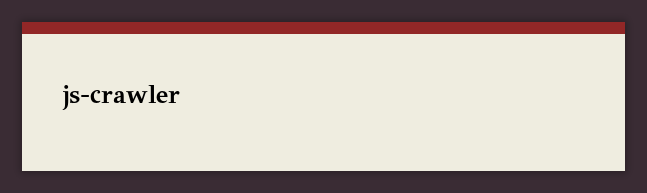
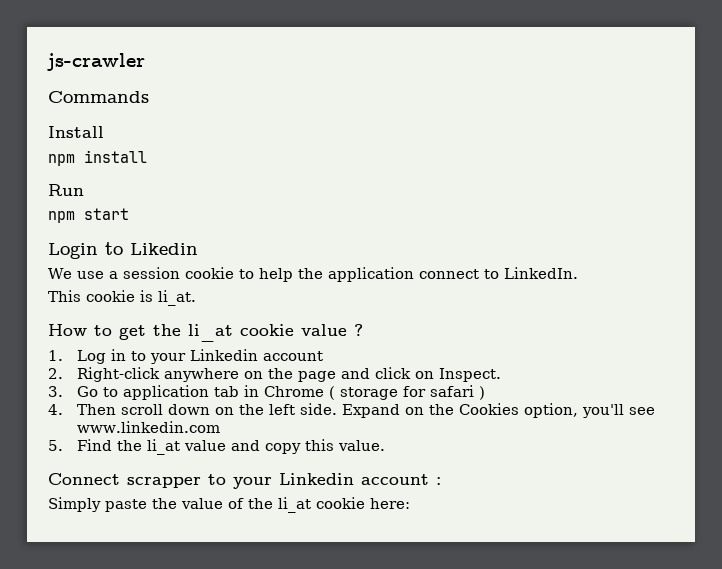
(180, 97) none -> [48,91,149,103] [48,126,104,138] [48,150,147,166] [48,184,84,196] [48,208,129,223] [48,242,198,259] [48,267,578,282] [48,290,196,306] [48,324,363,342] [48,349,323,364] [48,367,501,382] [48,385,485,400] [48,403,655,418] [76,421,220,433] [48,439,385,455] [48,473,441,489] [48,497,410,513] // Commands // Install // npm install // Run // npm start // Login to Likedin // We use a session cookie to help the application connect to LinkedIn. // This cookie is li_at. // How to get the li_at cookie value ? // 1. Log in to your Linkedin account // 2. Right-click anywhere on the page and click on Inspect. // 3. Go to application tab in Chrome ( storage for safari ) // 4. Then scroll down on the left side. Expand on the Cookies option, you'll see www.linkedin.com // 5. Find the li_at value and copy this value. // Connect scrapper to your Linkedin account : // Simply paste the value of the li_at cookie here:

